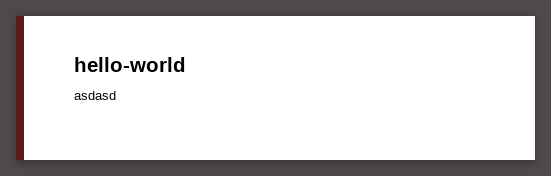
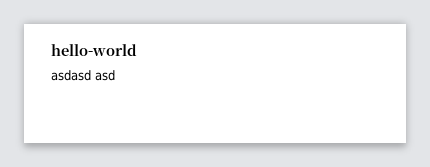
(116, 95) none -> [95,70,115,81] asd

